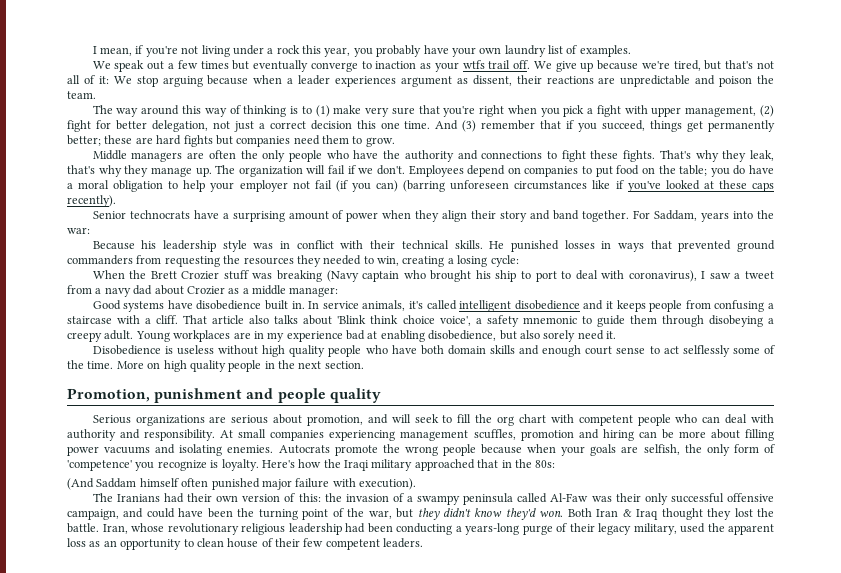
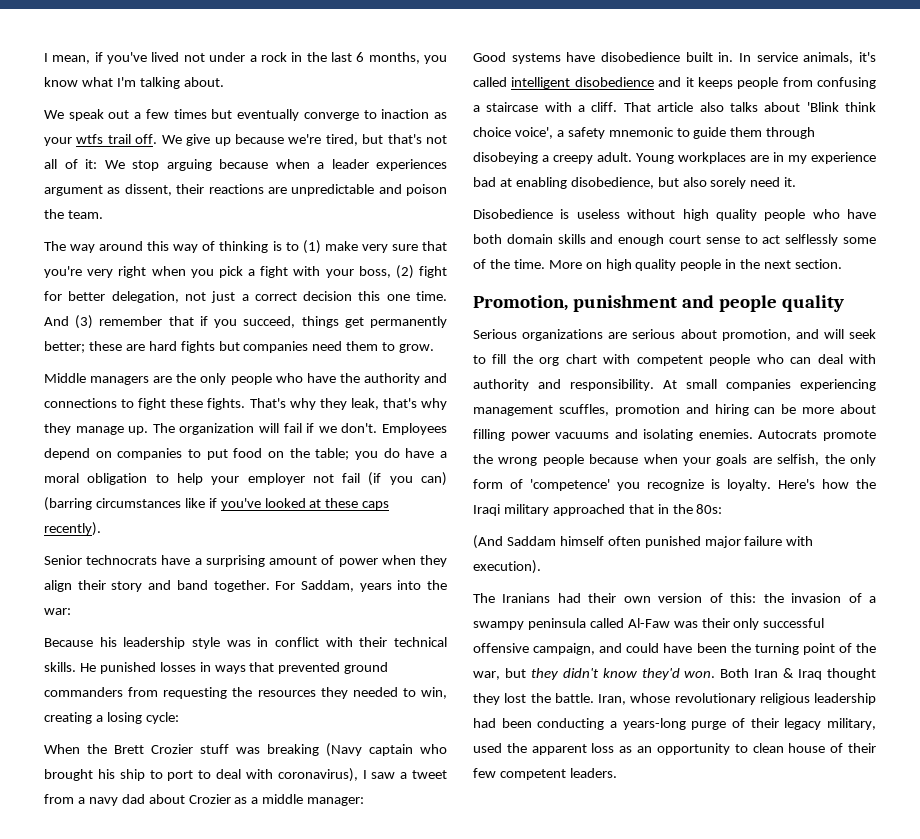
[145,45,631,57] you're not living under a rock this year, you probably have your own laundry list of examples. -> [107,52,447,64] [44,77,224,89] you've lived not under a rock in the last 6 months, you know what I'm talking about.
(476, 111) none -> [87,269,114,278] very
[651,106,757,117] upper management, -> [325,266,391,278] your boss,
[208,150,236,159] often -> (173, 379) none
[450,180,510,190] unforeseen -> (92, 504) none

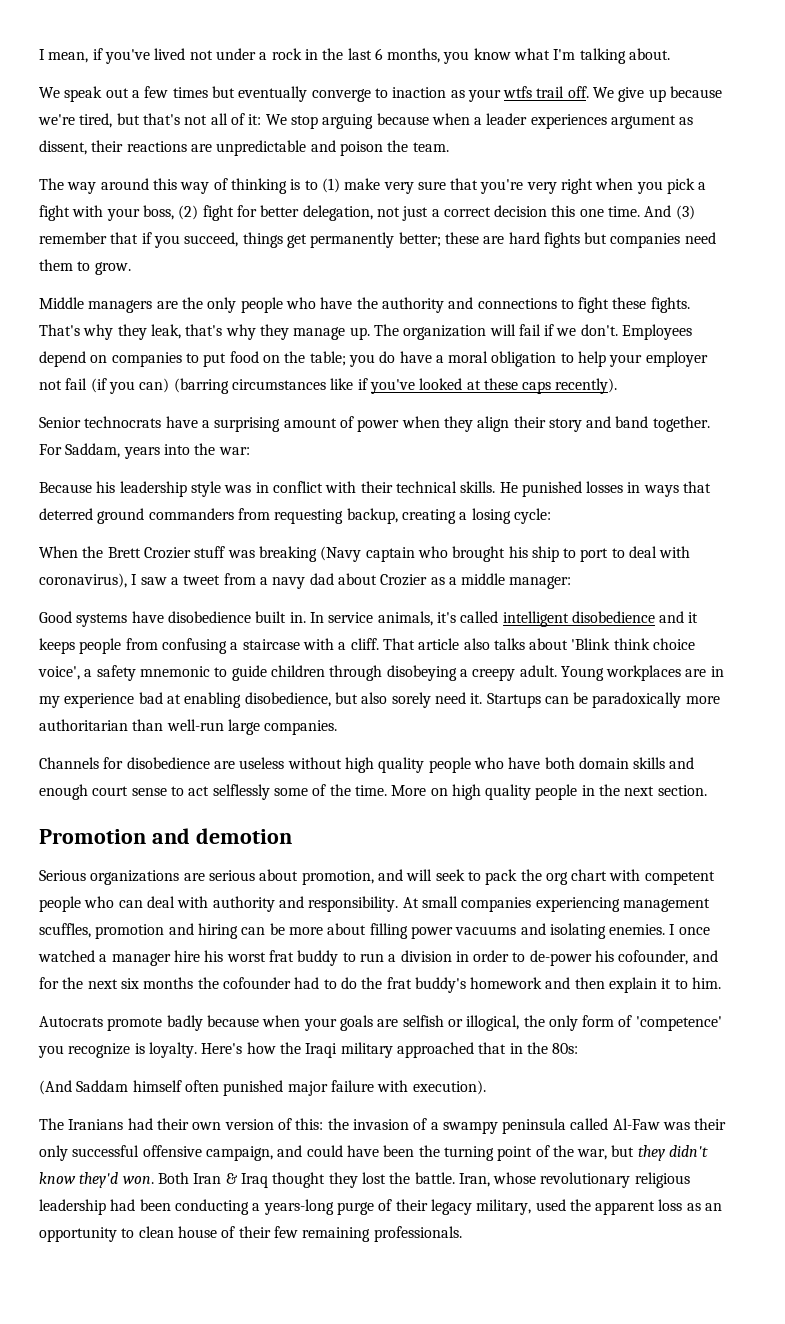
[278,662,341,674] prevented -> [39,508,93,520] deterred
[232,687,447,699] the resources they needed to win, -> [346,508,398,524] backup,
[730,127,763,137] them -> [270,665,325,677] children
[473,209,570,219] // Disobedience is -> [486,692,720,708] [39,719,338,735] [39,757,235,769] Startups can be paradoxically more authoritarian than well-run large companies. // Channels for disobedience are
[473,295,844,312] Promotion, punishment and people quality -> [39,828,292,844] Promotion and demotion
[492,354,507,364] fill -> [485,869,518,885] pack
[758,430,876,441] [473,454,584,466] Autocrats promote the wrong people -> [669,924,710,935] [38,950,718,966] [39,977,722,993] [39,1015,203,1031] I once watched a manager hire his worst frat buddy to run a division in order to de-power his cofounder, and for the next six months the cofounder had to do the frat buddy's homework and then explain it to him. // Autocrats promote badly
[777,454,820,466] selfish, -> [402,1015,520,1031] selfish or illogical,
[499,768,617,780] competent leaders. -> [302,1226,462,1242] remaining professionals.

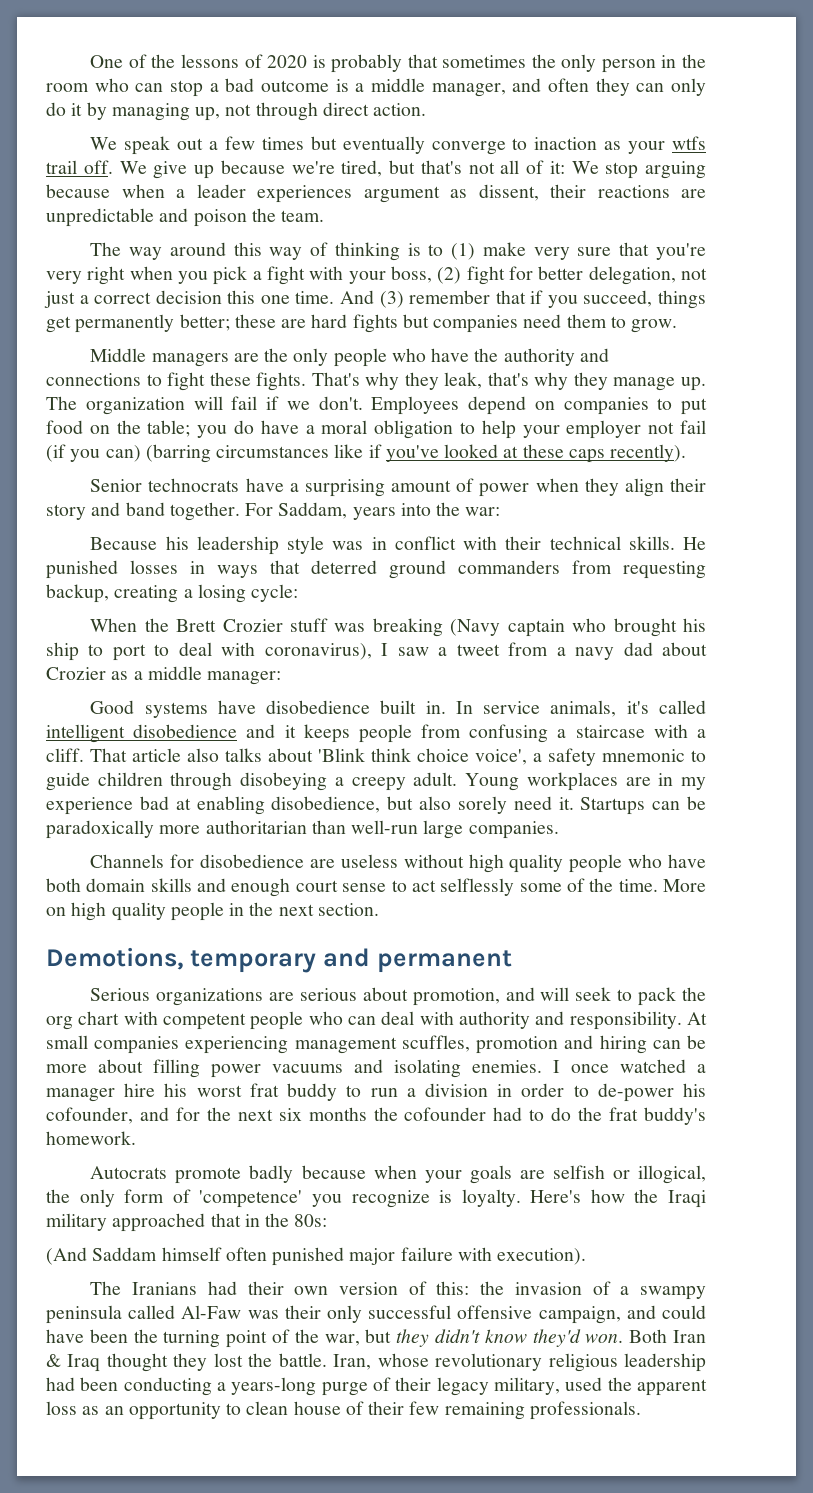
[39,48,671,64] I mean, if you've lived not under a rock in the last 6 months, you know what I'm talking about. -> [90,54,706,73] [46,78,706,97] [46,102,427,121] One of the lessons of 2020 is probably that sometimes the only person in the room who can stop a bad outcome is a middle manager, and often they can only do it by managing up, not through direct action.
[39,828,292,844] Promotion and demotion -> [46,947,512,973] Demotions, temporary and permanent
[470,977,722,993] homework and then explain it to him. -> [46,1131,136,1145] homework.

